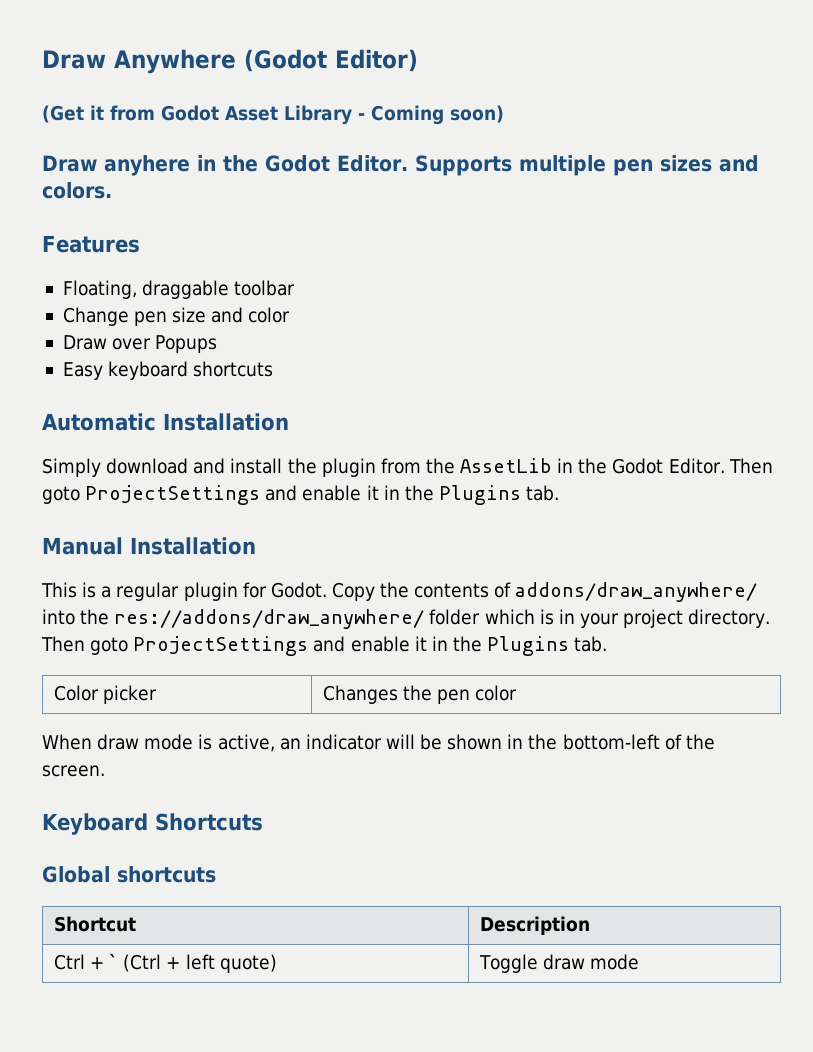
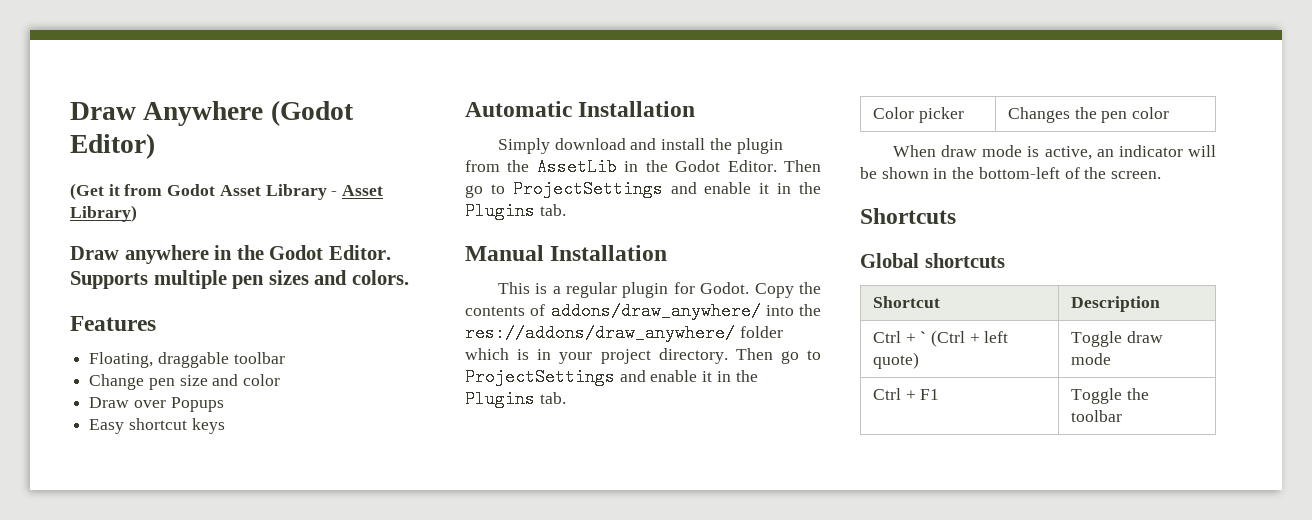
[371,105,504,125] [42,155,190,176] Coming soon) // Draw anyhere -> [342,185,384,196] [70,205,137,222] [70,245,209,264] Asset Library) // Draw anywhere
[108,361,274,380] keyboard shortcuts -> [128,418,225,434] shortcut keys
[42,486,80,504] goto -> [465,184,505,198] go to
[90,637,129,655] goto -> [780,350,821,364] go to
[42,813,148,835] Keyboard -> (1162, 175) none
(640, 962) none -> [872,388,940,400] [1070,388,1149,404] [1070,410,1122,422] // Ctrl + F1 | Toggle the toolbar

